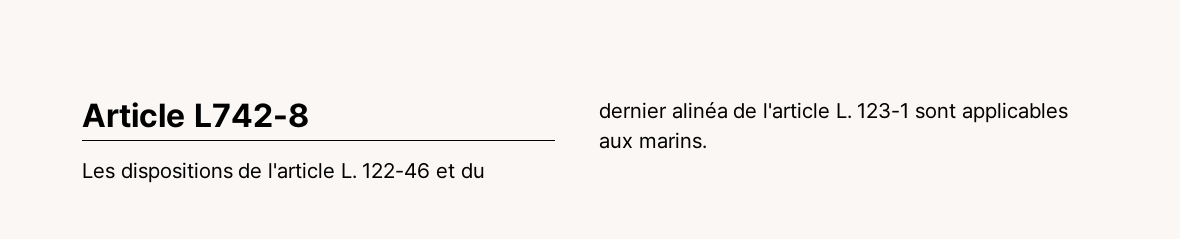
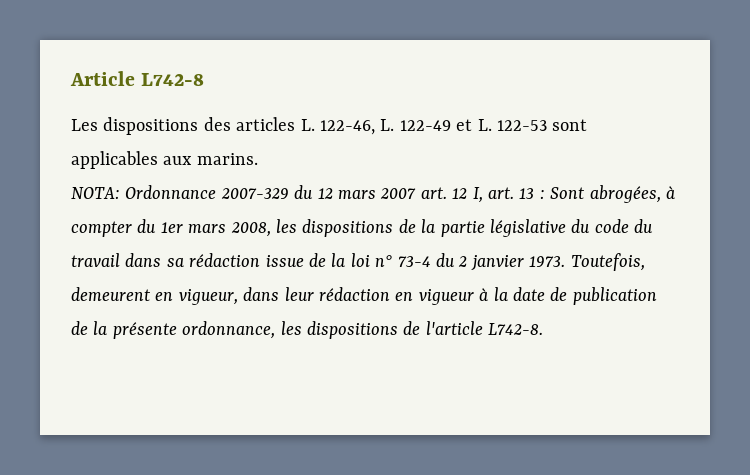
[238,162,485,179] [599,101,1068,123] [599,132,707,149] de l'article L. 122-46 et du dernier alinéa de l'article L. 123-1 sont applicables aux marins. -> [203,117,588,135] [71,151,258,169] [71,185,675,203] [71,219,654,237] [71,253,645,271] [71,287,657,305] [71,321,544,339] des articles L. 122-46, L. 122-49 et L. 122-53 sont applicables aux marins. // NOTA: Ordonnance 2007-329 du 12 mars 2007 art. 12 I, art. 13 : Sont abrogées, à compter du 1er mars 2008, les dispositions de la partie législative du code du travail dans sa rédaction issue de la loi n° 73-4 du 2 janvier 1973. Toutefois, demeurent en vigueur, dans leur rédaction en vigueur à la date de publication de la présente ordonnance, les dispositions de l'article L742-8.

